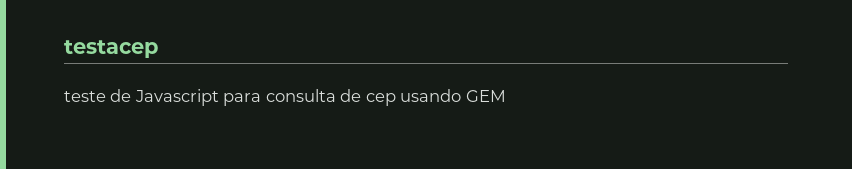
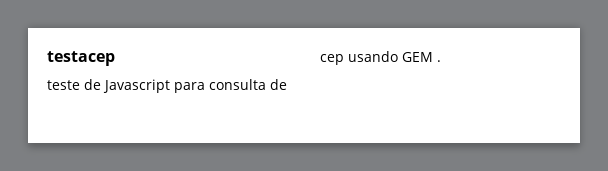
(506, 96) none -> [437,60,441,62] .

